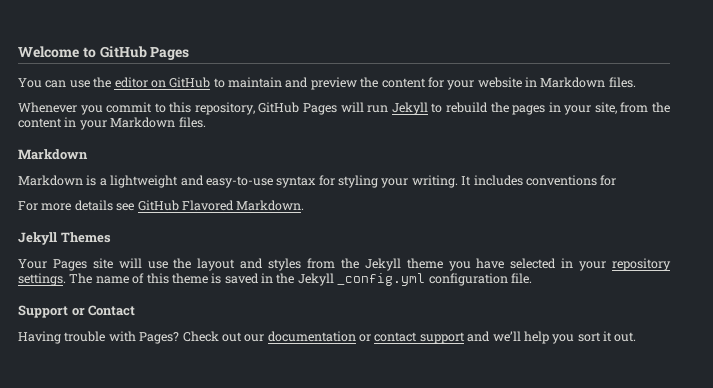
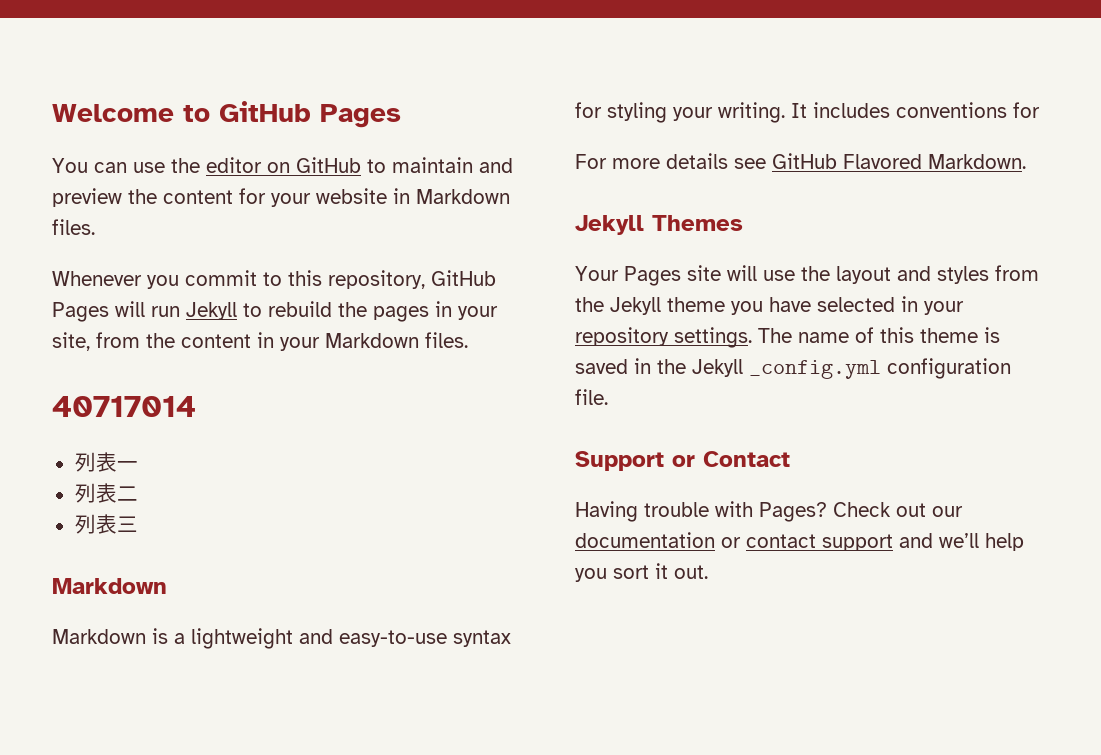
(206, 122) none -> [52,396,196,417] [74,452,138,472] [74,483,138,503] [74,514,138,534] // 40717014 // 列表一 // 列表二 // 列表三

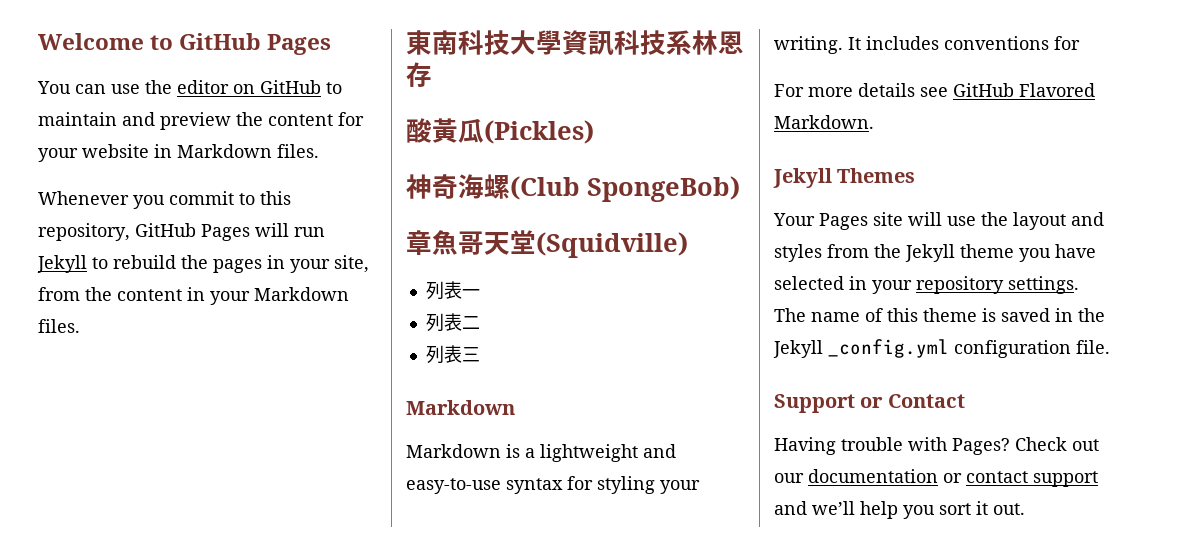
[52,396,196,417] 40717014 -> [406,30,744,56] [406,62,432,87] [406,118,594,144] [406,174,740,202] [406,230,688,258] 東南科技大學資訊科技系林恩存 // 酸黃瓜(Pickles) // 神奇海螺(Club SpongeBob) // 章魚哥天堂(Squidville)

